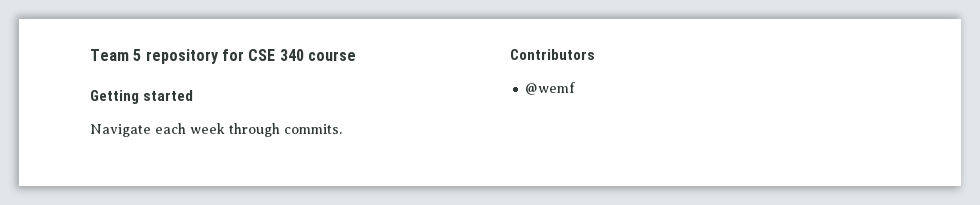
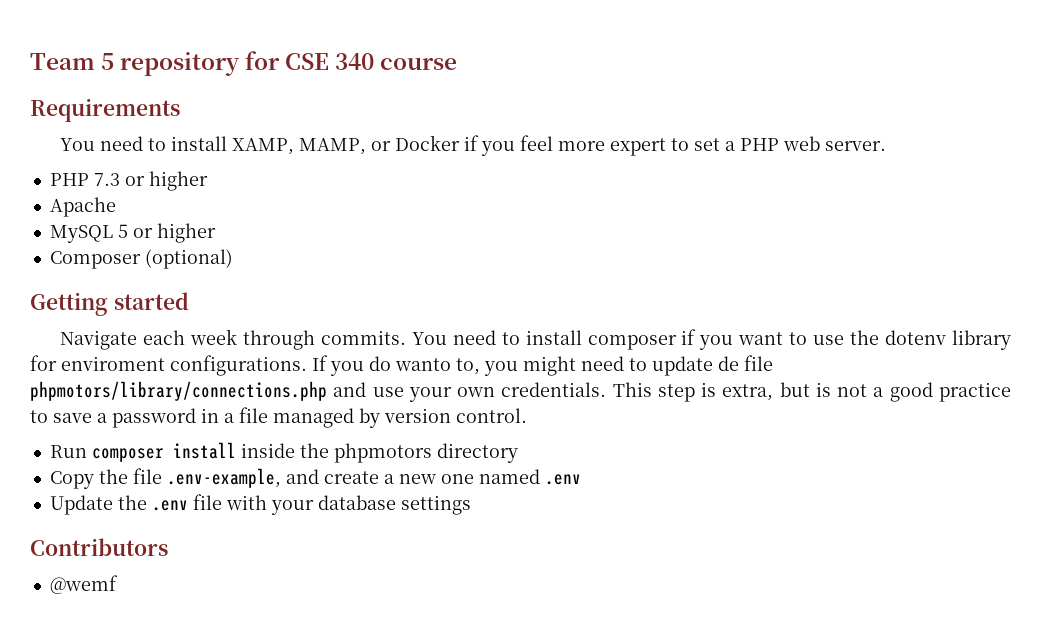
(356, 56) none -> [30,98,180,122] [60,135,887,156] [49,171,208,191] [49,197,116,217] [49,223,216,243] [49,249,233,269] // Requirements // You need to install XAMP, MAMP, or Docker if you feel more expert to set a PHP web server. // PHP 7.3 or higher // Apache // MySQL 5 or higher // Composer (optional)
(342, 129) none -> [411,329,1012,350] [30,355,773,376] [30,381,1011,402] [30,407,527,428] [49,442,518,463] [49,468,581,489] [49,494,471,515] You need to install composer if you want to use the dotenv library for enviroment configurations. If you do wanto to, you might need to update de file phpmotors/library/connections.php and use your own credentials. This step is extra, but is not a good practice to save a password in a file managed by version control. // Run composer install inside the phpmotors directory // Copy the file .env-example, and create a new one named .env // Update the .env file with your database settings

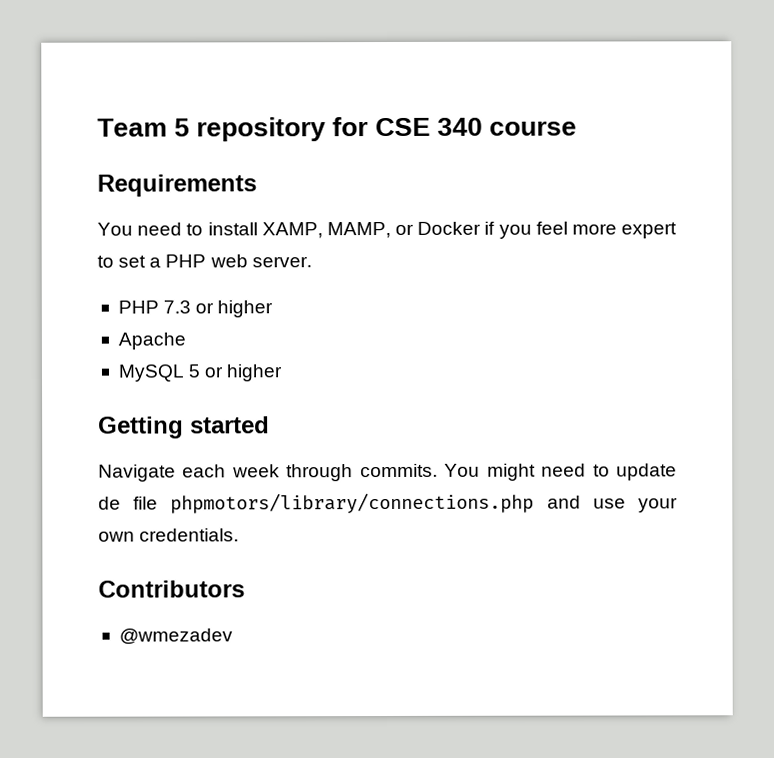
[49,249,233,269] // Composer (optional) -> (284, 373) none
[452,329,1012,350] [30,355,518,376] need to install composer if you want to use the dotenv library for enviroment configurations. If you do wanto to, you -> (481, 470) none
[612,382,1011,402] [30,407,527,428] [49,442,518,463] [49,468,581,489] [49,494,471,515] This step is extra, but is not a good practice to save a password in a file managed by version control. // Run composer install inside the phpmotors directory // Copy the file .env-example, and create a new one named .env // Update the .env file with your database settings -> (240, 535) none
[49,575,118,594] @wemf -> [118,628,233,645] @wmezadev

